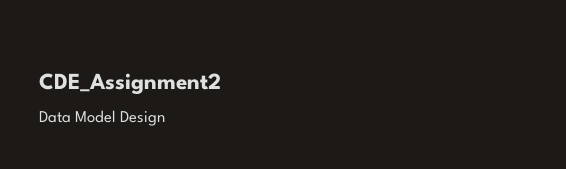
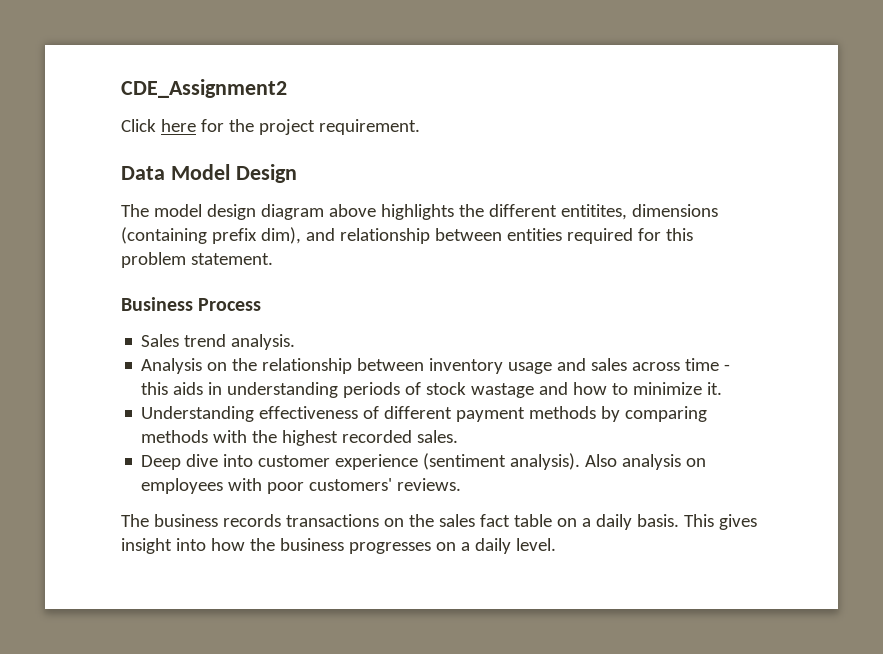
[39,110,165,126] Data Model Design -> [121,119,420,135] [121,164,297,183] [121,204,718,220] [121,227,693,244] [121,252,273,268] [121,297,262,311] [141,334,296,350] [141,358,731,374] [141,382,723,398] [141,406,708,422] [141,430,459,446] [141,453,707,470] [141,478,462,494] [121,514,757,530] [121,538,556,554] Click here for the project requirement. // Data Model Design // The model design diagram above highlights the different entitites, dimensions (containing prefix dim), and relationship between entities required for this problem statement. // Business Process // Sales trend analysis. // Analysis on the relationship between inventory usage and sales across time - this aids in understanding periods of stock wastage and how to minimize it. // Understanding effectiveness of different payment methods by comparing methods with the highest recorded sales. // Deep dive into customer experience (sentiment analysis). Also analysis on employees with poor customers' reviews. // The business records transactions on the sales fact table on a daily basis. This gives insight into how the business progresses on a daily level.

